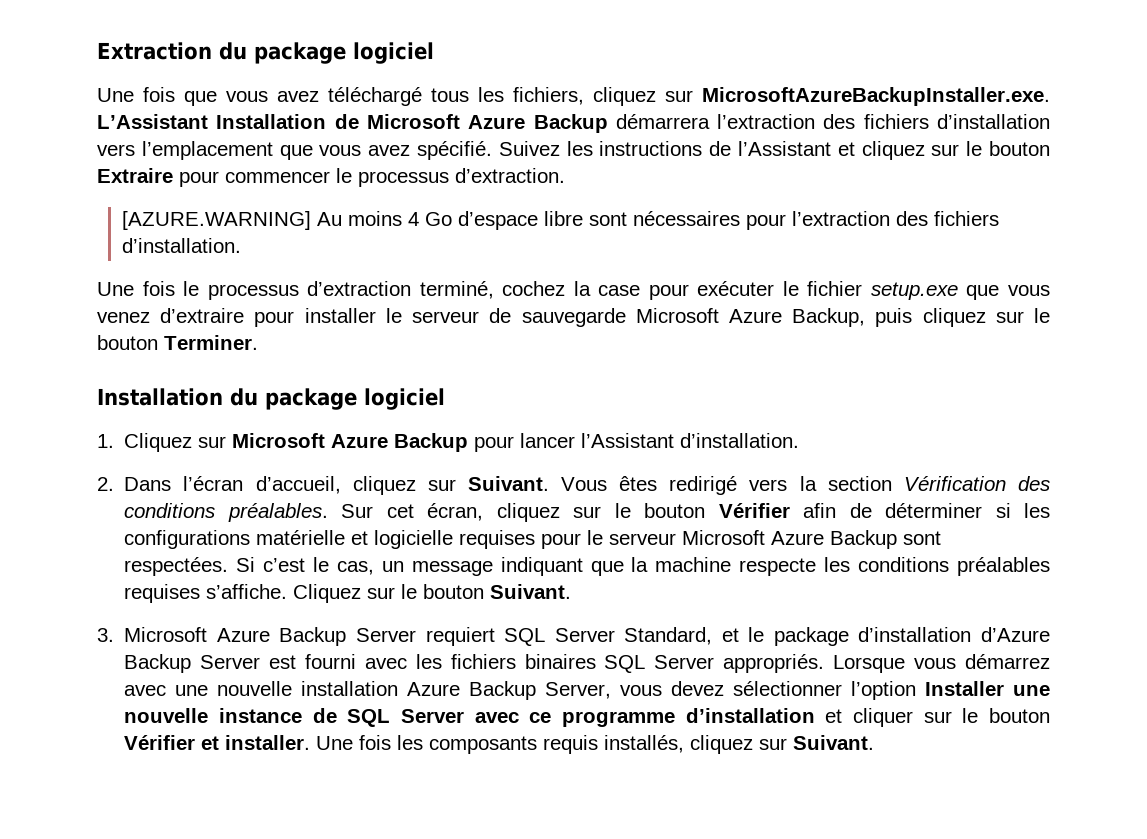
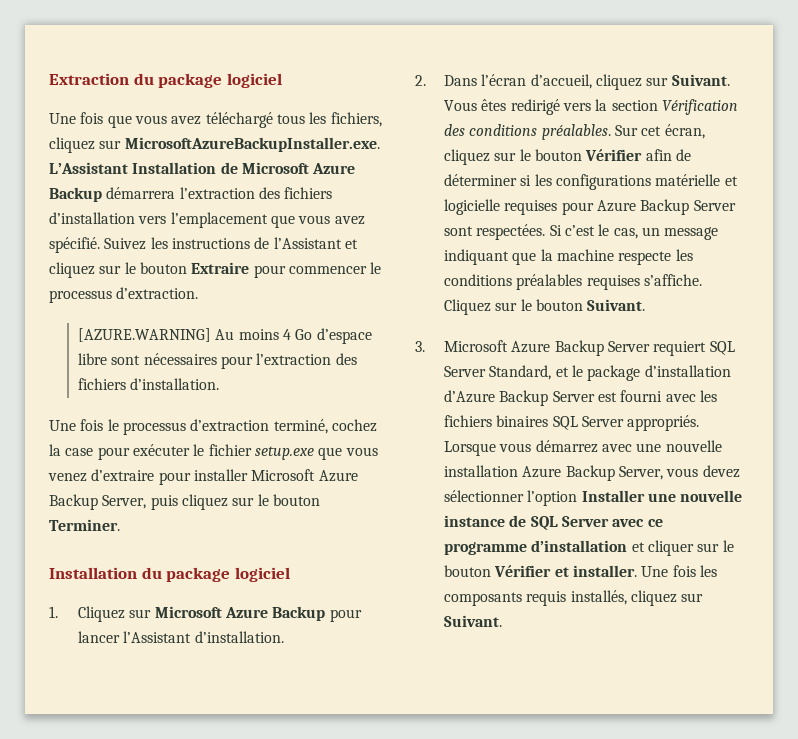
[385,308,866,327] le serveur de sauvegarde Microsoft Azure Backup, -> [251,469,358,482] [49,494,147,510] Microsoft Azure Backup Server,
[587,530,898,549] le serveur Microsoft Azure Backup -> [596,199,736,215] Azure Backup Server

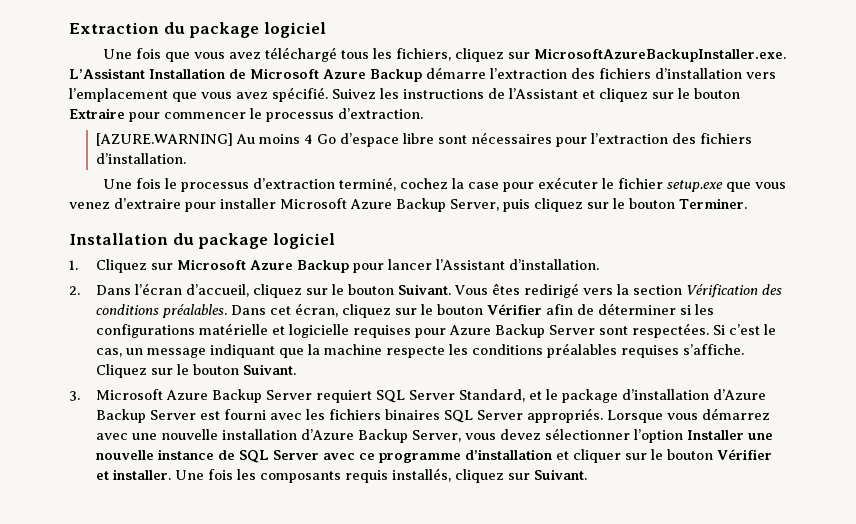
[106,187,176,199] démarrera -> [425,67,486,79] démarre
(669, 81) none -> [331,284,394,295] le bouton
[614,125,638,136] Sur -> [230,305,266,315] Dans
[522,466,562,478] Azure -> [300,429,354,440] d’Azure

